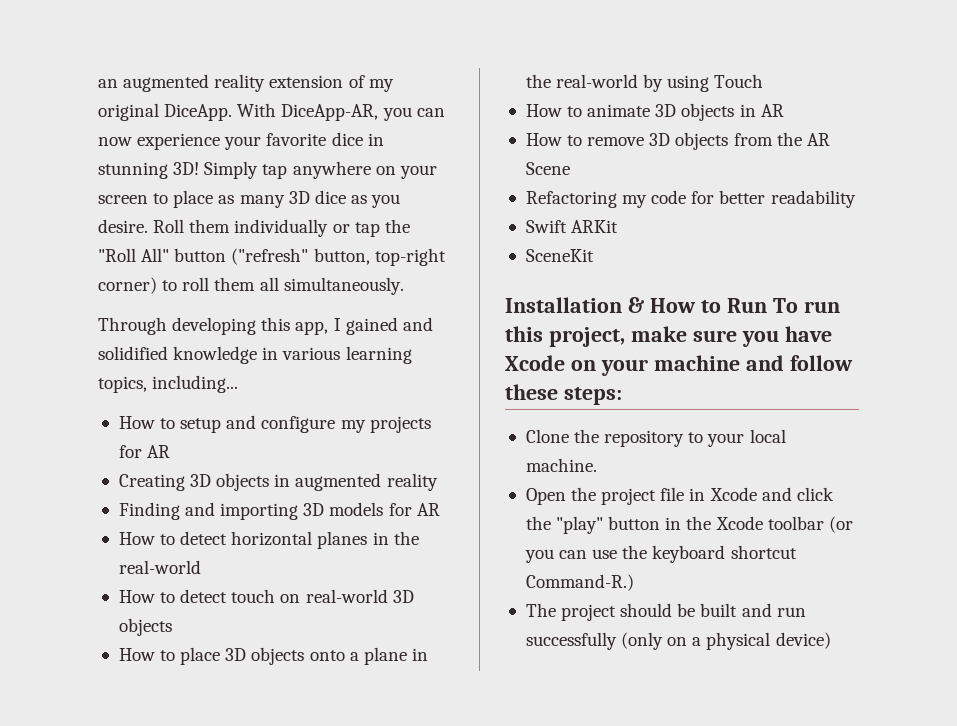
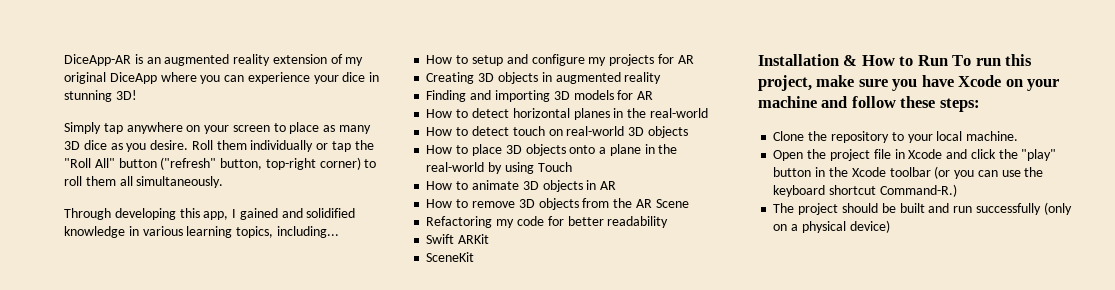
(98, 83) none -> [64,54,143,66] DiceApp-AR is
[164,103,445,121] [98,137,132,146] DiceApp. With DiceApp-AR, you can now -> [109,72,245,84] DiceApp where you can
[266,133,327,146] favorite -> (339, 79) none
(200, 168) none -> (137, 95) //

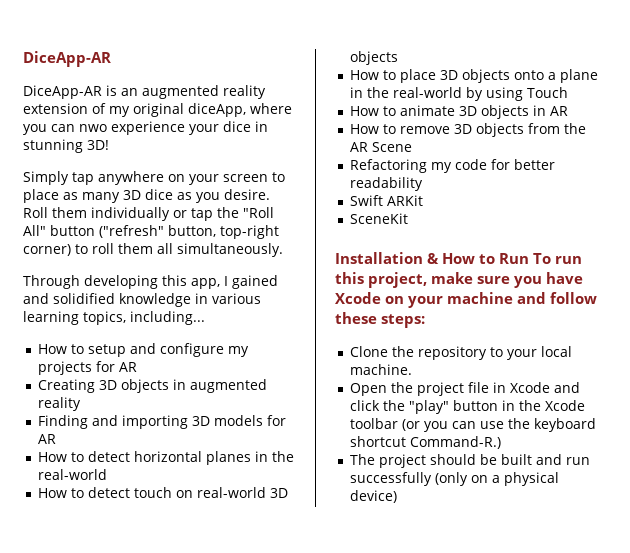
[64,54,131,66] DiceApp-AR -> [23,51,111,67] [23,85,102,99] DiceApp-AR // DiceApp-AR
[109,72,157,84] DiceApp -> [188,103,246,117] diceApp,
(245, 78) none -> [79,124,107,132] nwo

